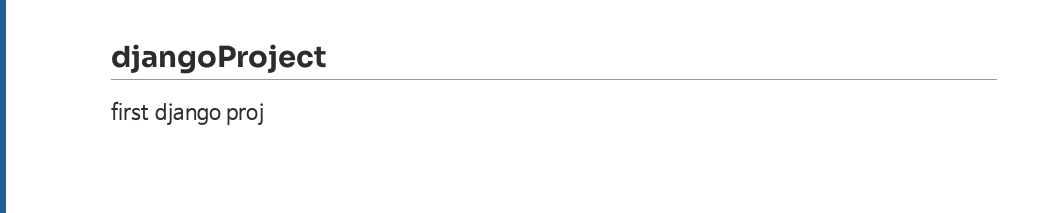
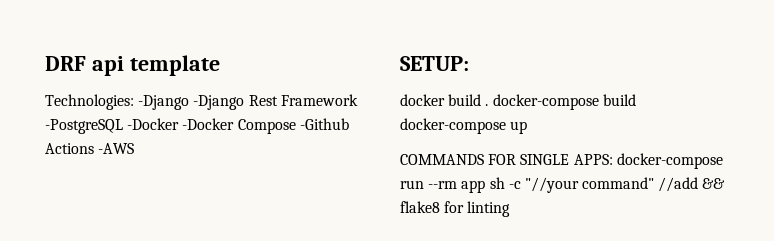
[111,44,327,74] [111,101,265,126] djangoProject // first django proj -> [45,55,220,76] [45,94,358,110] [45,118,349,134] [45,143,135,154] [400,56,469,71] [400,94,636,110] [400,118,528,134] [400,153,723,169] [400,177,726,193] [400,201,511,217] DRF api template // Technologies: -Django -Django Rest Framework -PostgreSQL -Docker -Docker Compose -Github Actions -AWS // SETUP: // docker build . docker-compose build docker-compose up // COMMANDS FOR SINGLE APPS: docker-compose run --rm app sh -c "//your command" //add && flake8 for linting

